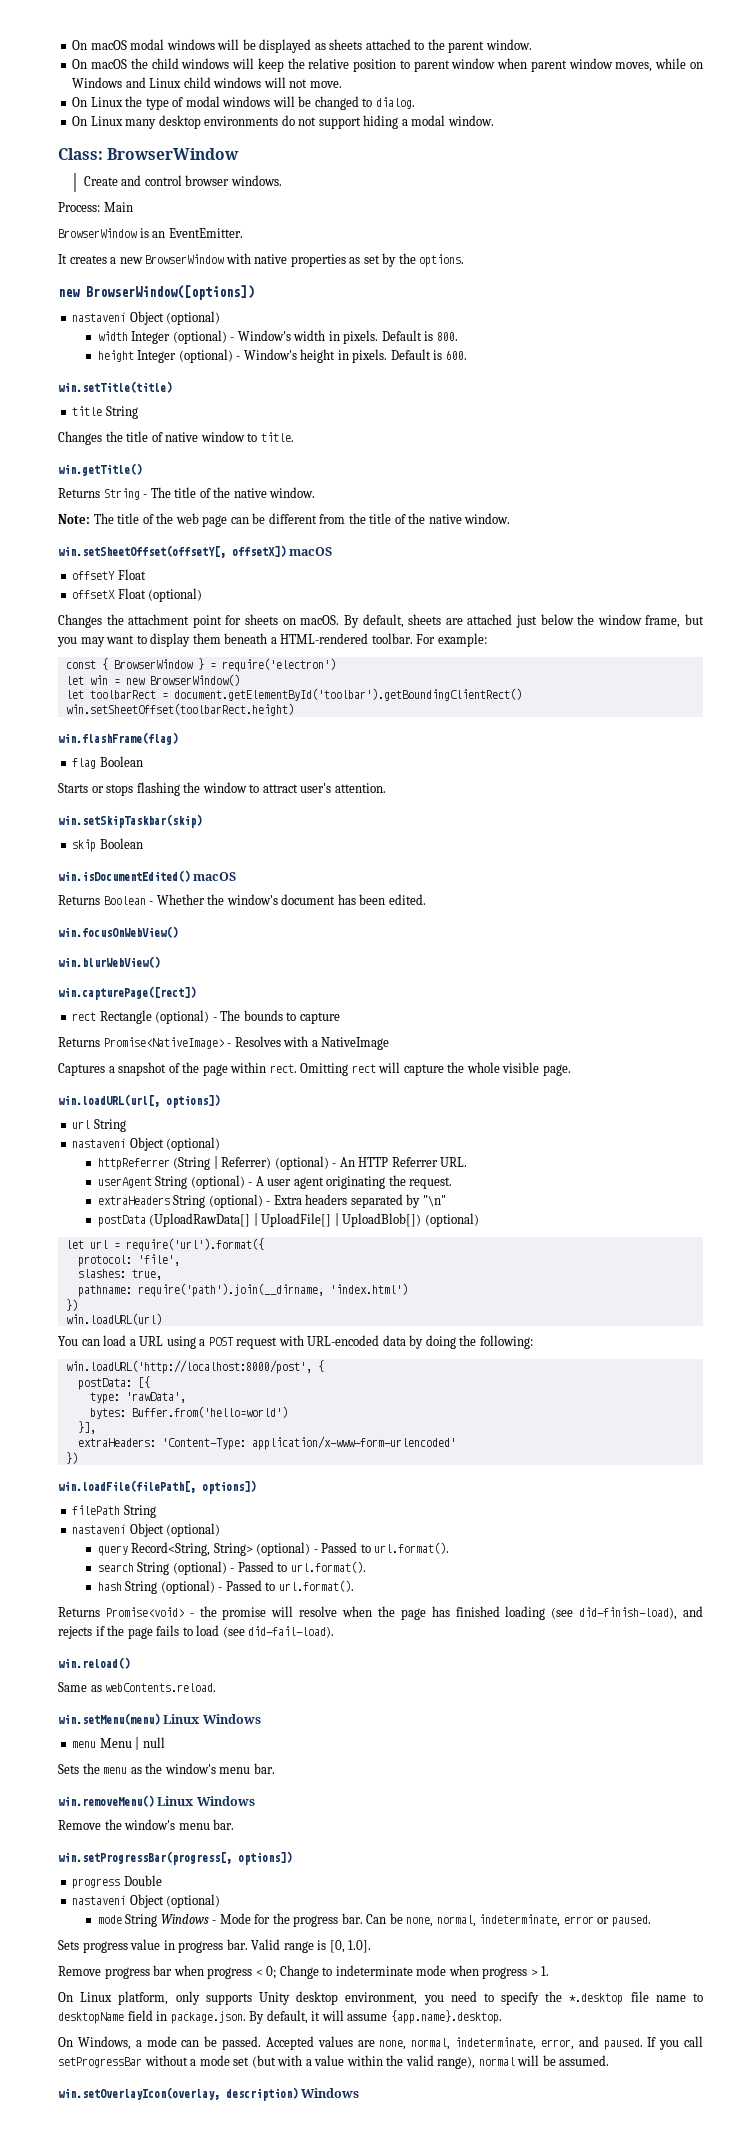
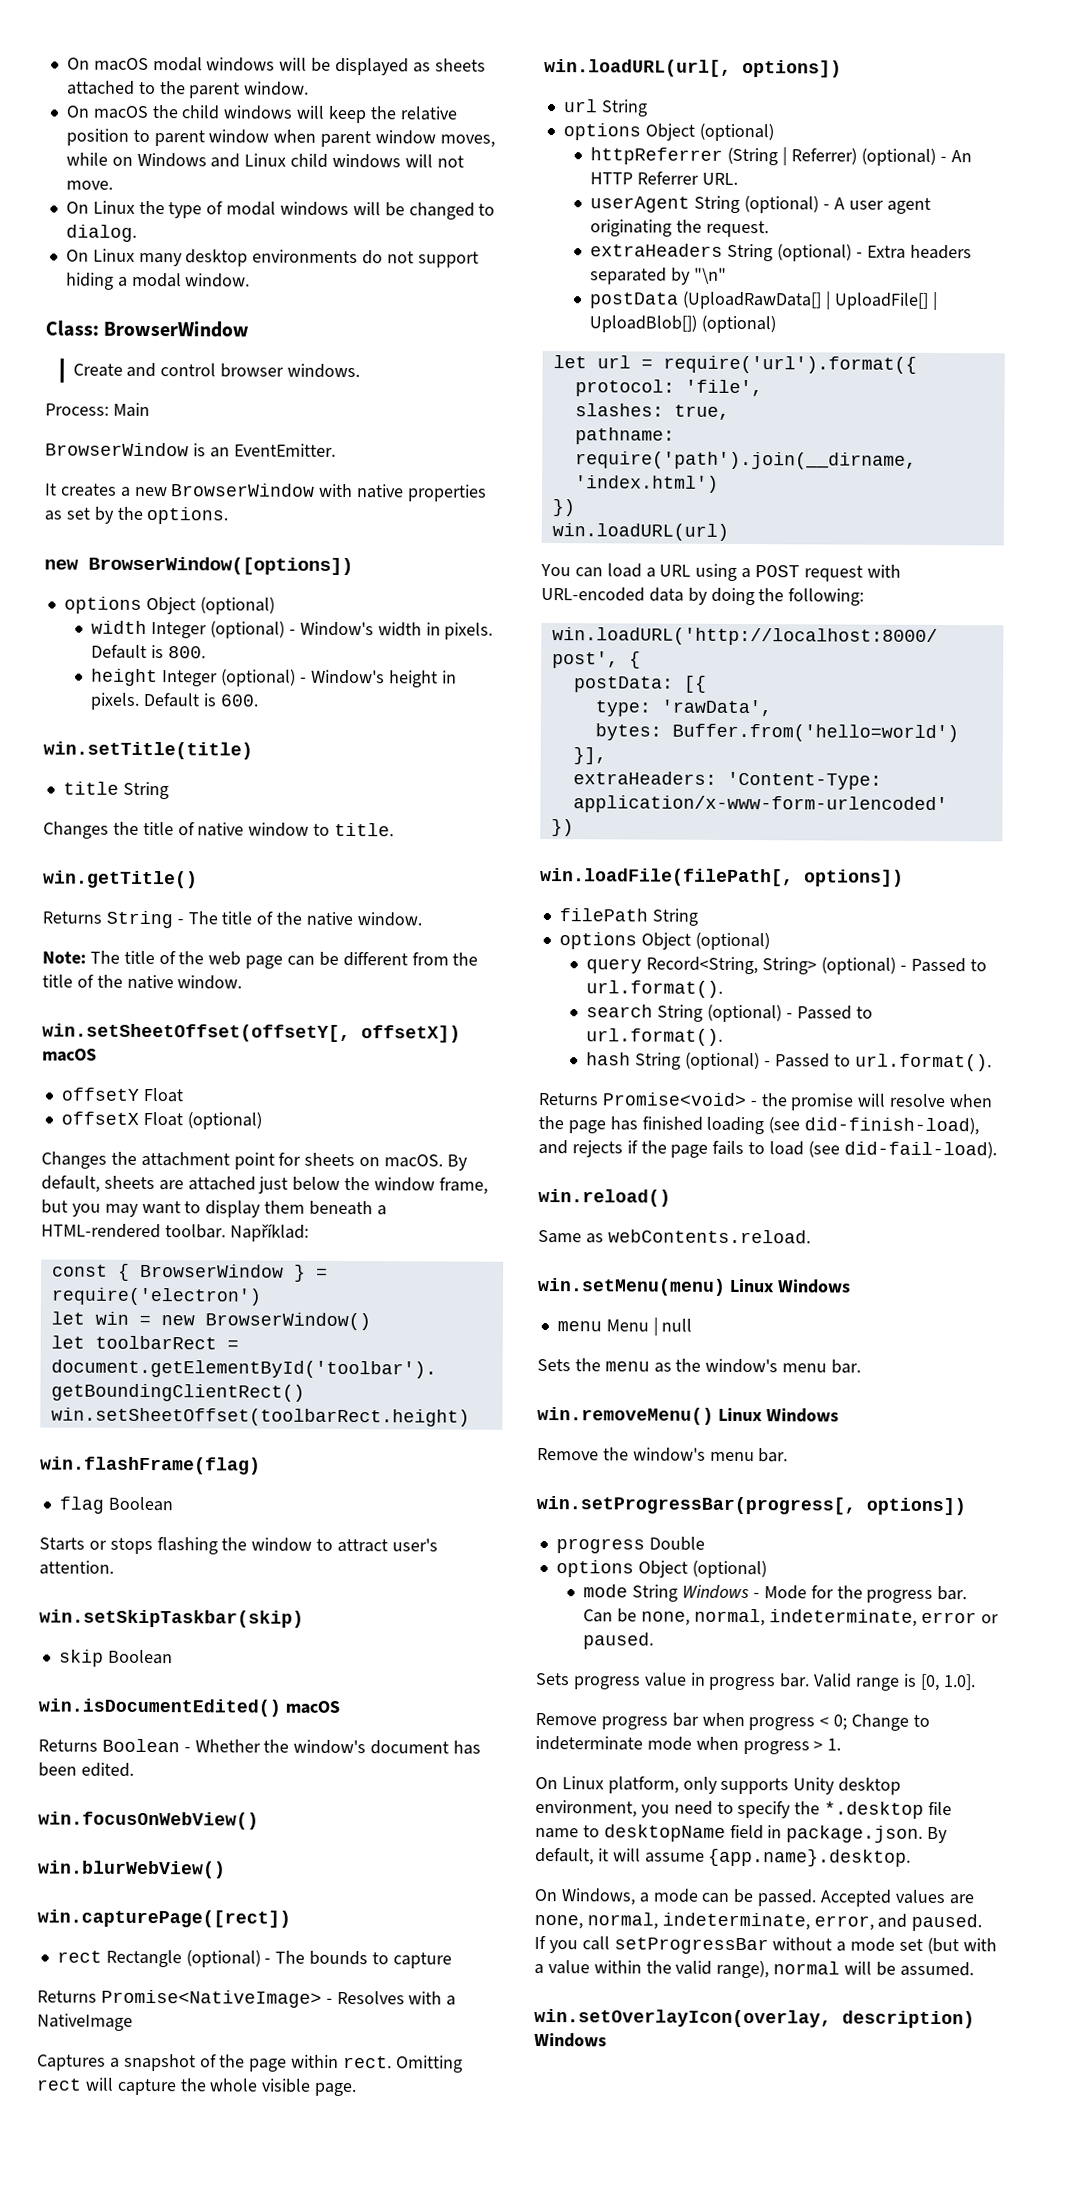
[72,312,127,322] nastavení -> [63,596,142,614] options
[416,633,487,647] For example: -> [229,1223,309,1242] Například:
[72,1138,127,1148] nastavení -> [562,123,641,141] options
[72,1524,127,1534] nastavení -> [558,932,637,950] options
[72,1895,127,1905] nastavení -> [555,1560,634,1578] options

